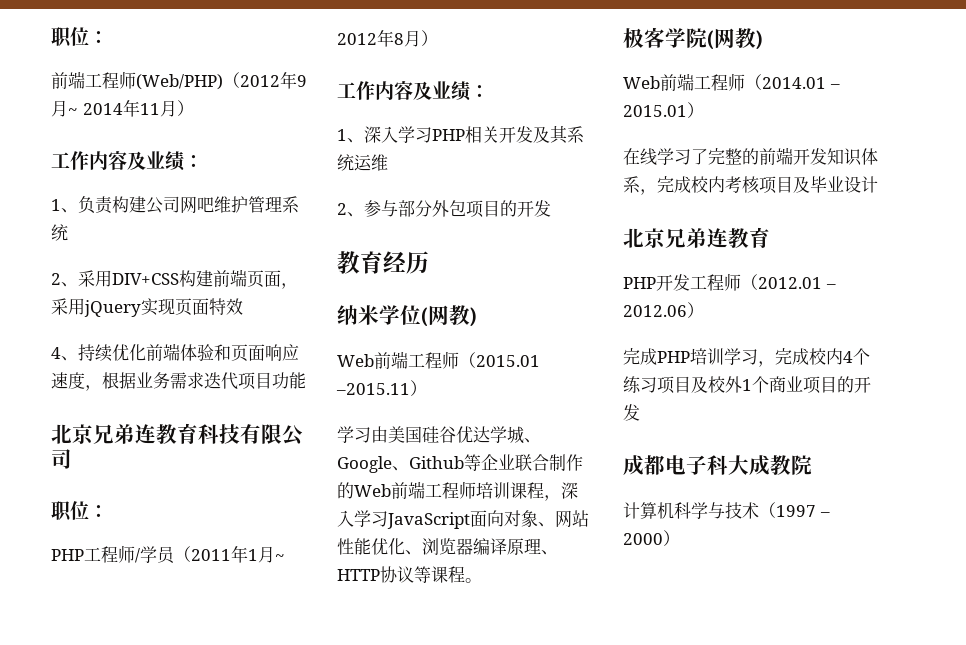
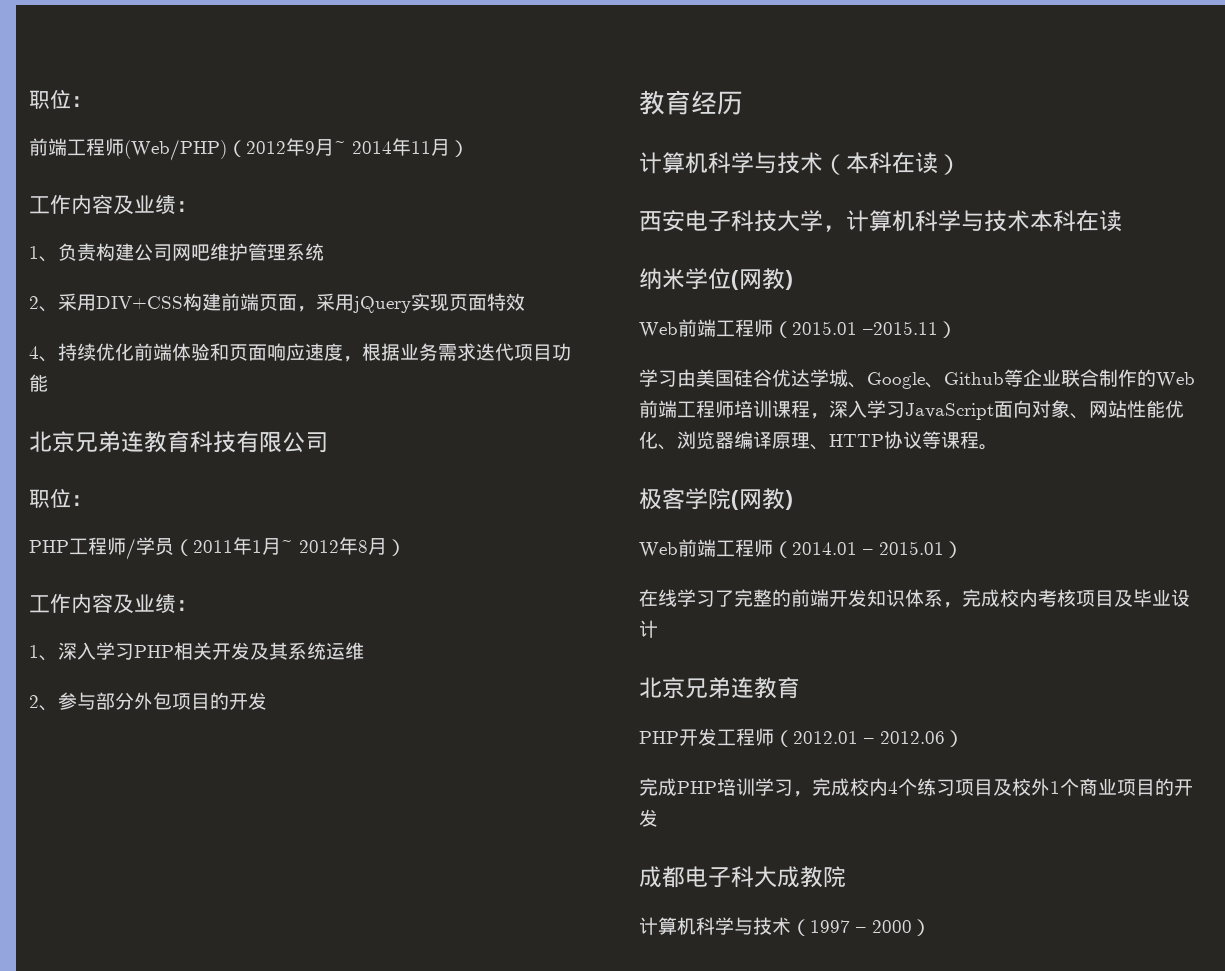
(429, 262) none -> [639,152,961,175] [639,210,1122,232] // 计算机科学与技术（本科在读） // 西安电子科技大学，计算机科学与技术本科在读

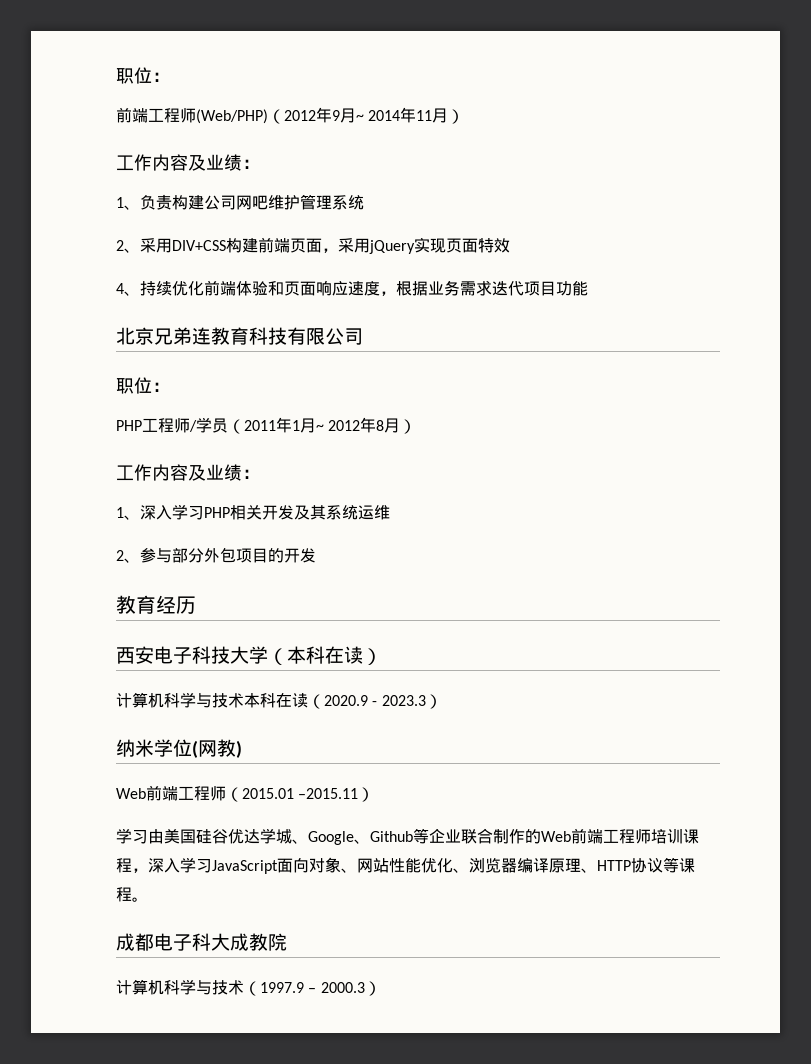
[639,152,961,175] // 计算机科学与技术（本科在读） -> (196, 605) none
[823,225,846,232] ， -> [268,646,382,665] （本科在读） //
(1122, 221) none -> [308,694,442,709] （2020.9 - 2023.3）
[639,488,793,510] [639,539,963,558] [639,589,1190,608] [639,620,658,638] [639,677,800,699] [639,728,964,747] [639,778,1193,797] [639,809,658,827] // 极客学院(网教) // Web前端工程师（2014.01 – 2015.01） // 在线学习了完整的前端开发知识体系，完成校内考核项目及毕业设计 // 北京兄弟连教育 // PHP开发工程师（2012.01 – 2012.06） // 完成PHP培训学习，完成校内4个练习项目及校外1个商业项目的开发 -> (148, 899) none
[810,920,912,933] 1997 – 2000 -> [260,982,365,993] 1997.9 – 2000.3

